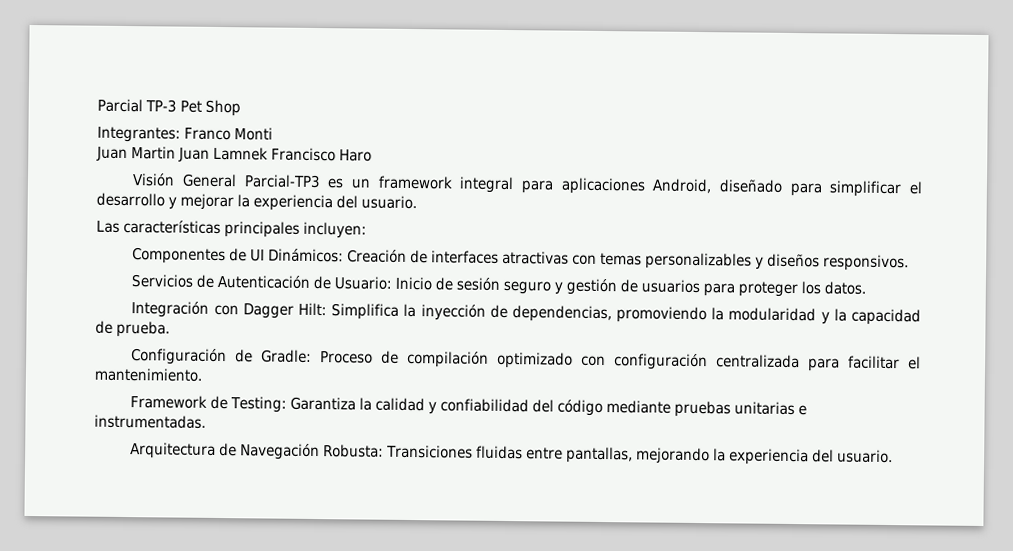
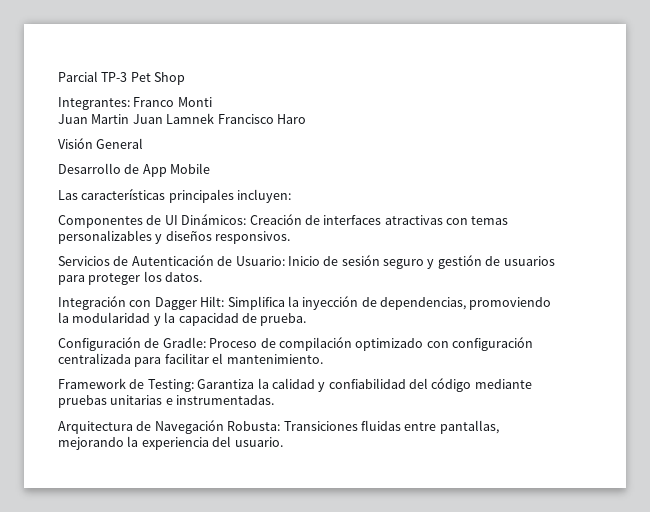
[243,174,924,198] [96,192,417,212] Parcial-TP3 es un framework integral para aplicaciones Android, diseñado para simplificar el desarrollo y mejorar la experiencia del usuario. -> [58,163,211,177] // Desarrollo de App Mobile

